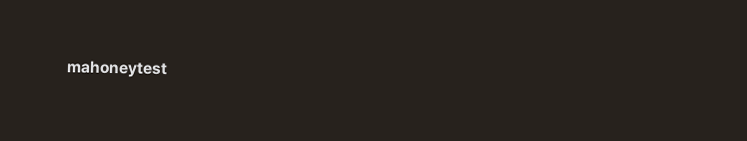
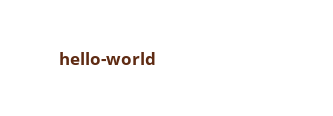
[66,60,168,79] mahoneytest -> [59,52,156,65] hello-world

